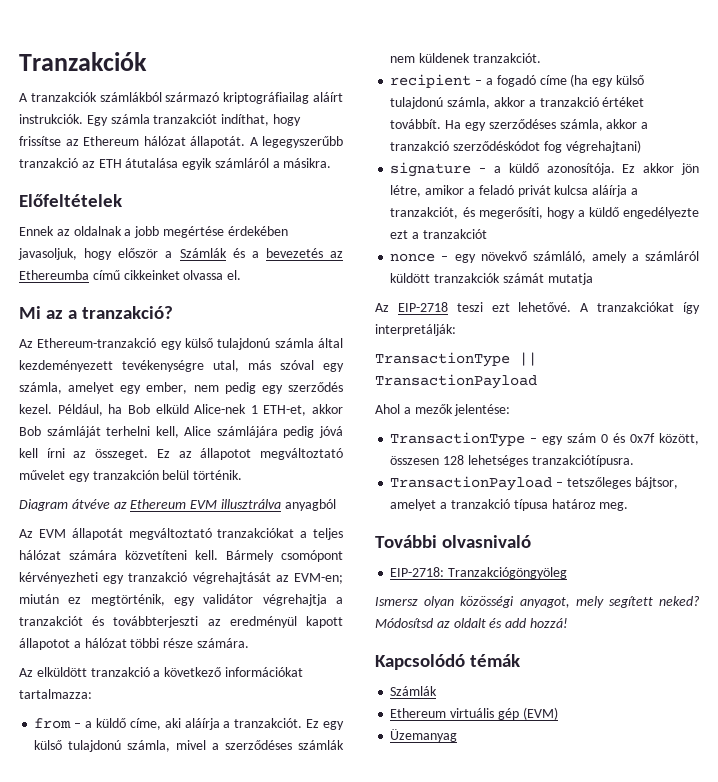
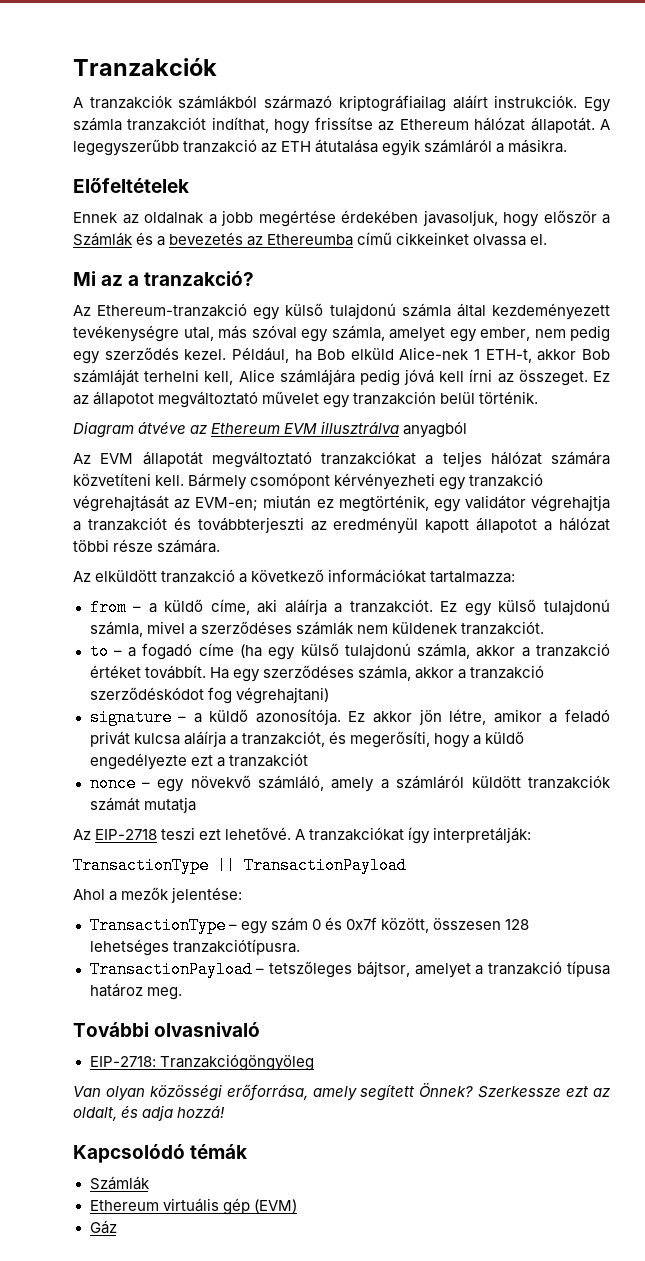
[263,405,307,416] ETH-et, -> [485,349,532,363] ETH-t,
[390,74,472,88] recipient -> [89,643,109,660] to
[375,597,418,606] Ismersz -> [73,1086,101,1097] Van
[519,596,700,608] [375,618,527,628] anyagot, mely segített neked? Módosítsd az oldalt és add -> [226,1083,611,1101] [73,1105,174,1121] erőforrása, amely segített Önnek? Szerkessze ezt az oldalt, és adja
[390,729,458,742] Üzemanyag -> [89,1220,117,1234] Gáz

